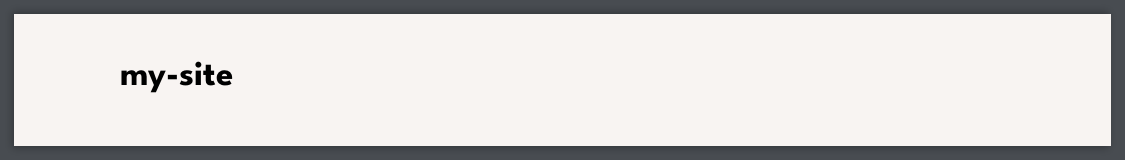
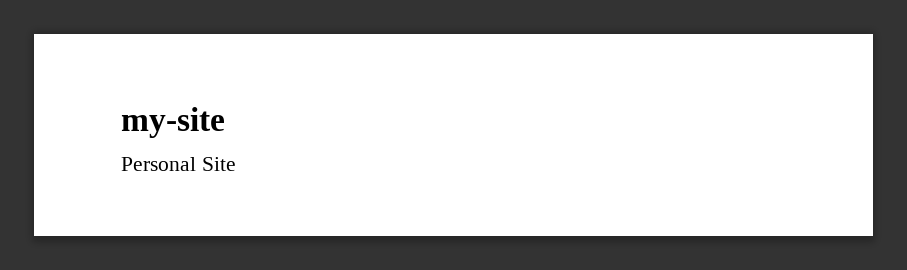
(233, 77) none -> [121,157,236,171] // Personal Site

